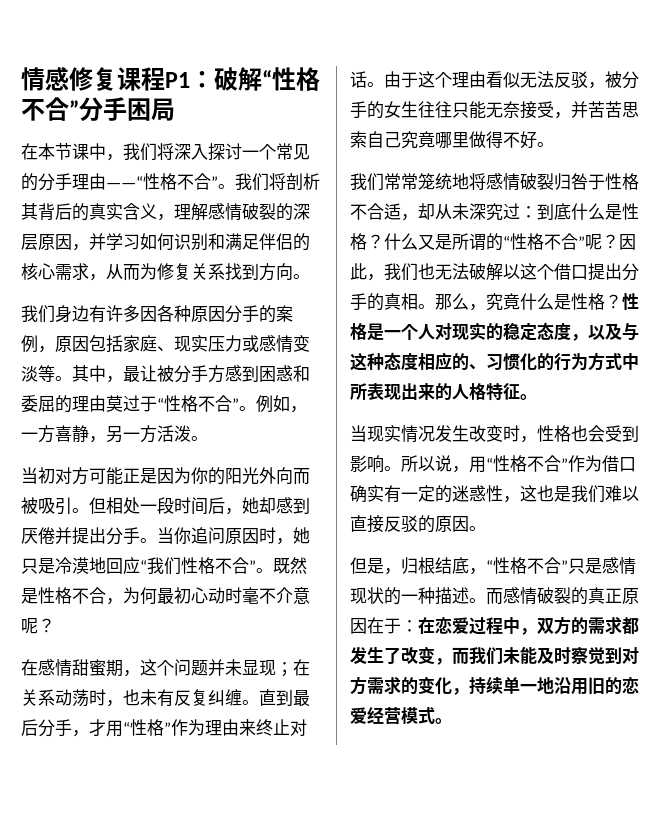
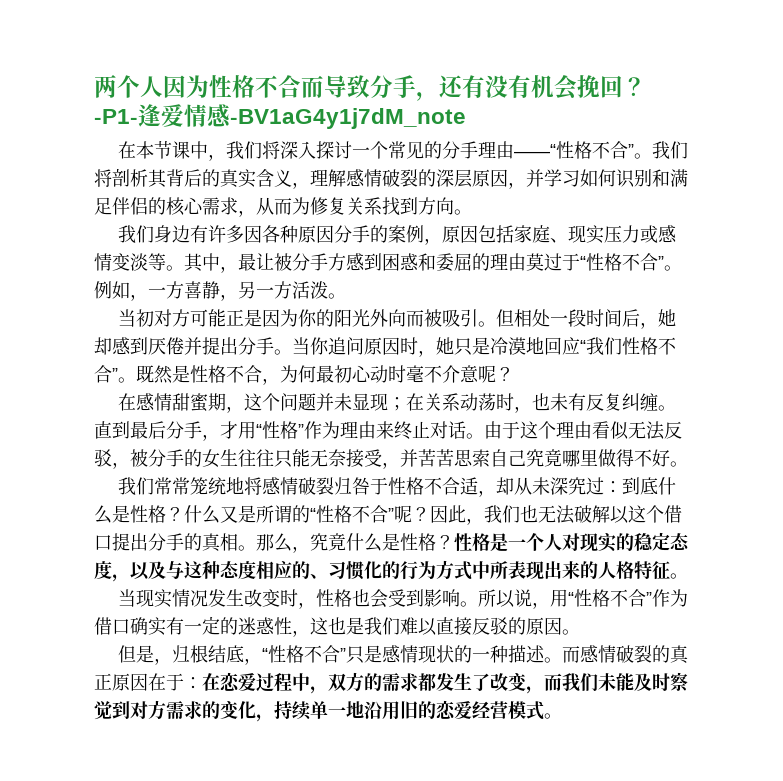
[21,67,320,91] [21,97,175,122] 情感修复课程P1：破解“性格不合”分手困局 -> [94,75,646,101] [94,104,466,129] 两个人因为性格不合而导致分手，还有没有机会挽回？-P1-逢爱情感-BV1aG4y1j7dM_note

